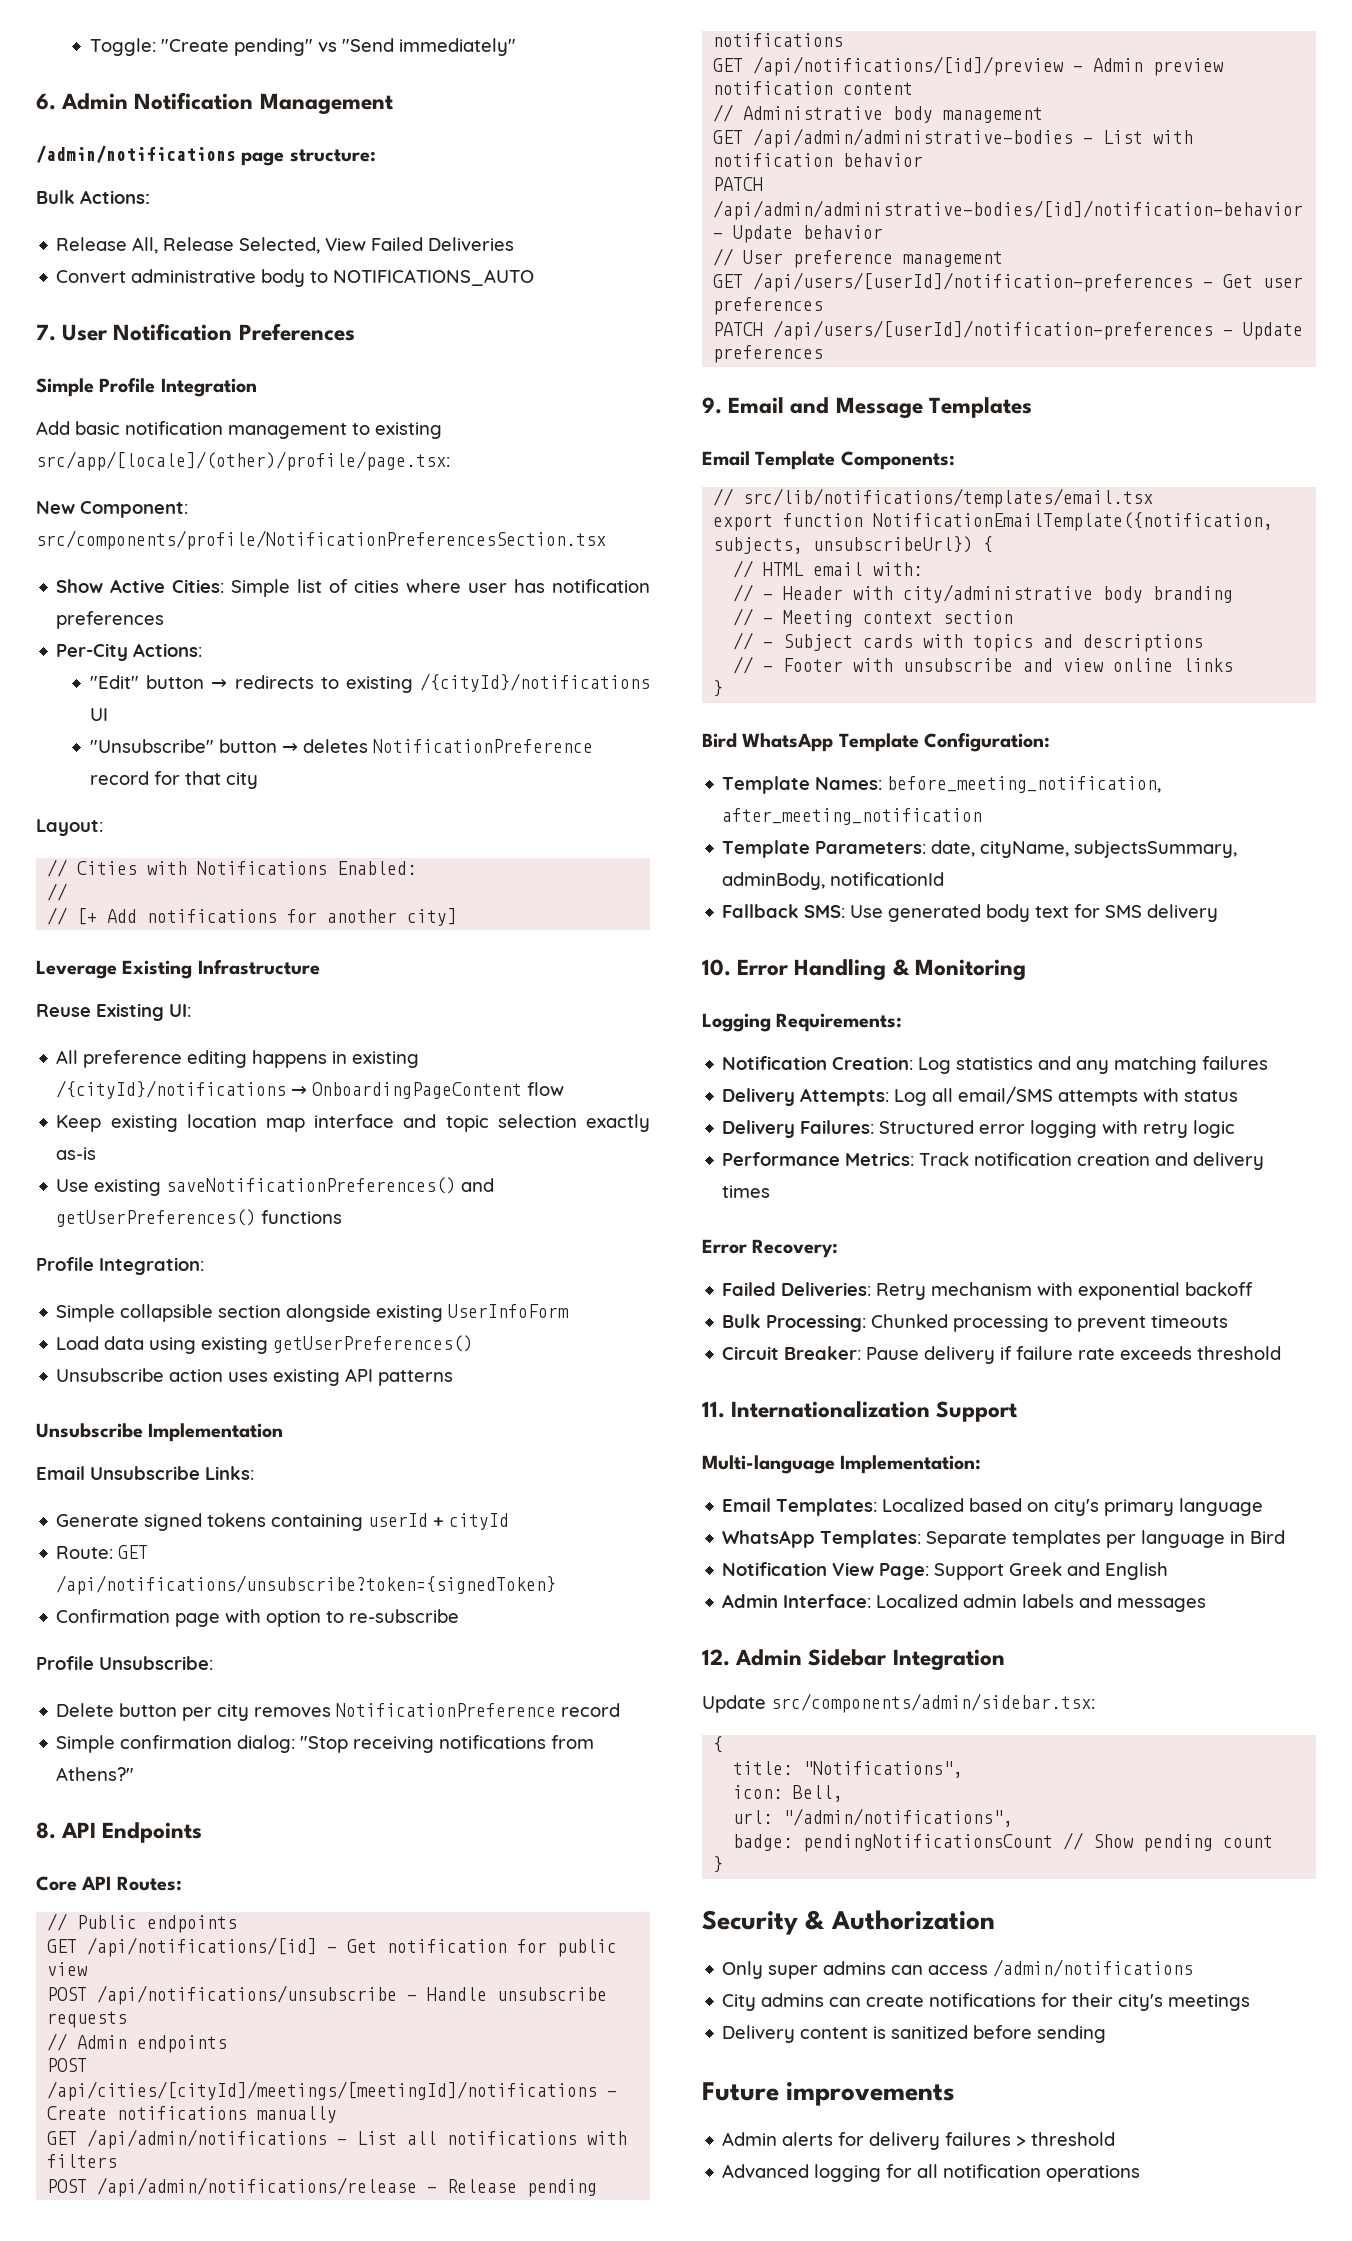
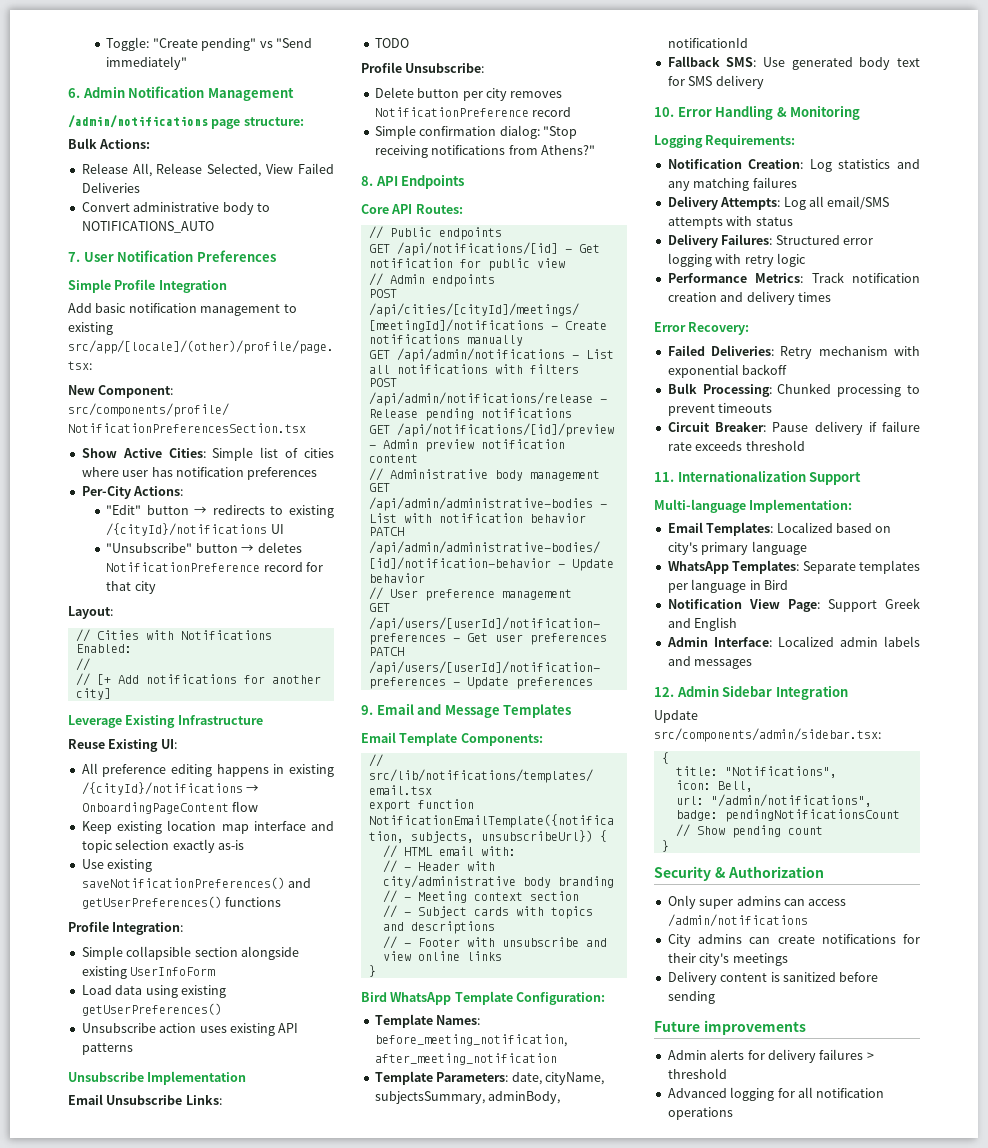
[56,1513,510,1531] [56,1545,149,1559] [56,1575,557,1595] [56,1609,460,1627] Generate signed tokens containing userId + cityId // Route: GET /api/notifications/unsubscribe?token={signedToken} // Confirmation page with option to re-subscribe -> [374,38,409,48] TODO
[47,1985,608,2005] [47,2011,128,2028] // POST /api/notifications/unsubscribe - Handle unsubscribe requests -> (565, 263) none

